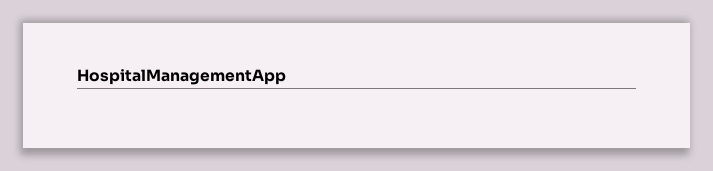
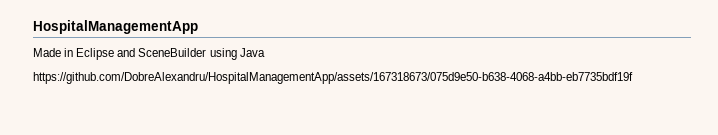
(286, 77) none -> [33,48,265,60] [33,72,633,84] // Made in Eclipse and SceneBuilder using Java // https://github.com/DobreAlexandru/HospitalManagementApp/assets/167318673/075d9e50-b638-4068-a4bb-eb7735bdf19f

